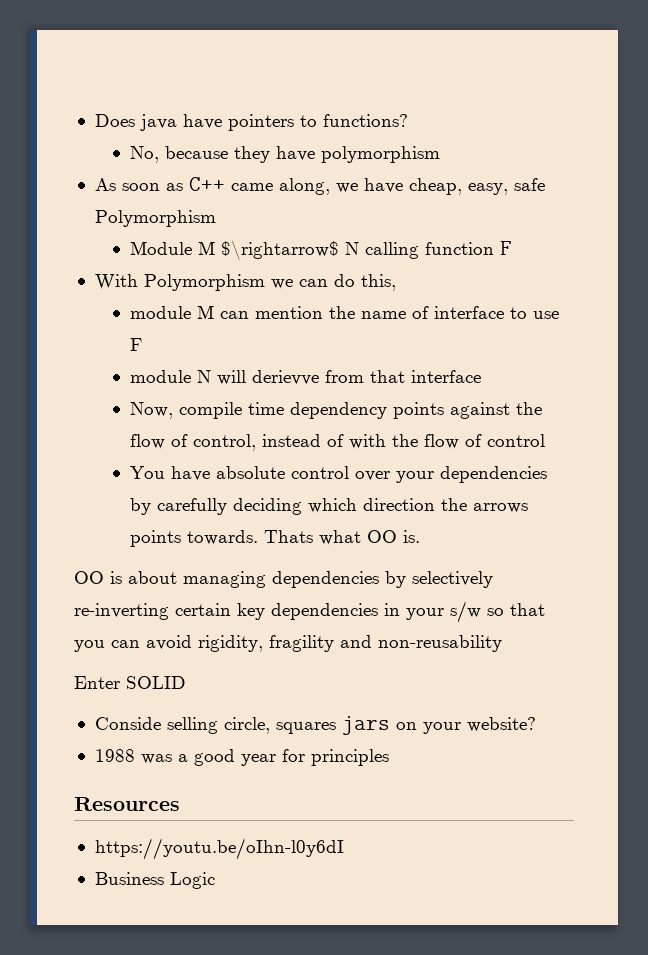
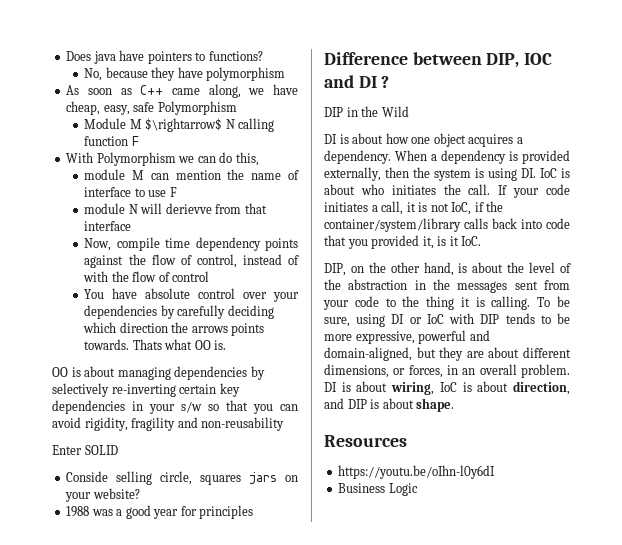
(389, 757) none -> [324,52,553,68] [324,75,390,88] [324,106,409,117] [324,133,523,147] [324,150,570,164] [324,167,570,181] [324,184,570,198] [324,201,504,215] [324,218,570,232] [324,235,482,249] [324,262,571,276] [324,279,570,293] [323,296,570,310] [324,313,570,327] [324,330,490,344] [324,347,571,361] [324,364,570,378] [324,381,570,395] [324,398,455,412] // Difference between DIP, IOC and DI ? // DIP in the Wild // DI is about how one object acquires a dependency. When a dependency is provided externally, then the system is using DI. IoC is about who initiates the call. If your code initiates a call, it is not IoC, if the container/system/library calls back into code that you provided it, is it IoC. // DIP, on the other hand, is about the level of the abstraction in the messages sent from your code to the thing it is calling. To be sure, using DI or IoC with DIP tends to be more expressive, powerful and domain-aligned, but they are about different dimensions, or forces, in an overall problem. DI is about wiring, IoC is about direction, and DIP is about shape.

